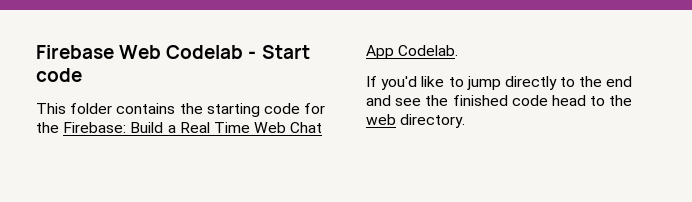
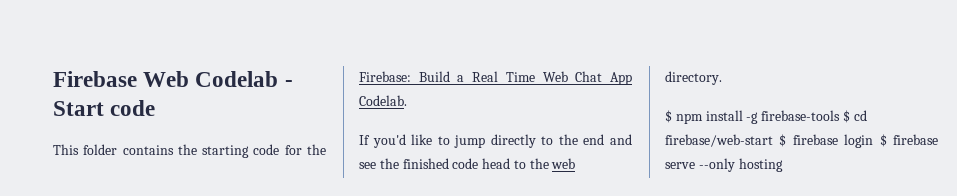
(466, 121) none -> [665,110,867,124] [665,134,938,148] [665,158,783,172] // $ npm install -g firebase-tools $ cd firebase/web-start $ firebase login $ firebase serve --only hosting

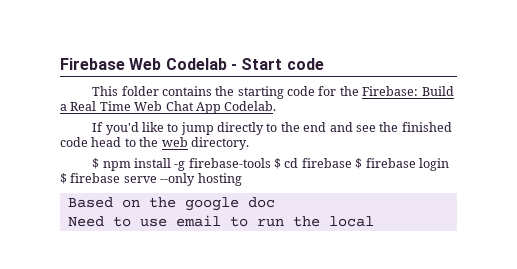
[665,134,773,147] firebase/web-start -> [301,158,352,168] firebase
(783, 165) none -> [67,197,275,211] [67,215,374,227] // Based on the google doc // Need to use email to run the local

